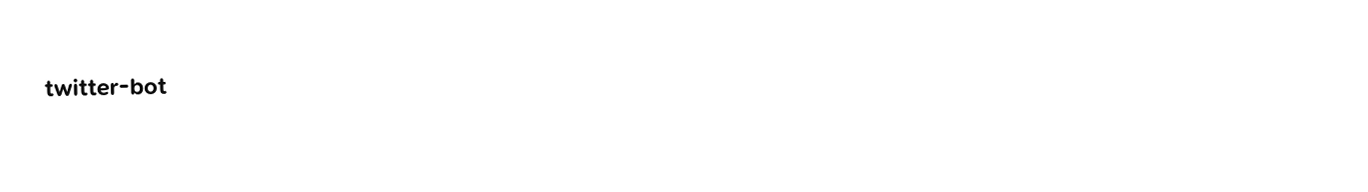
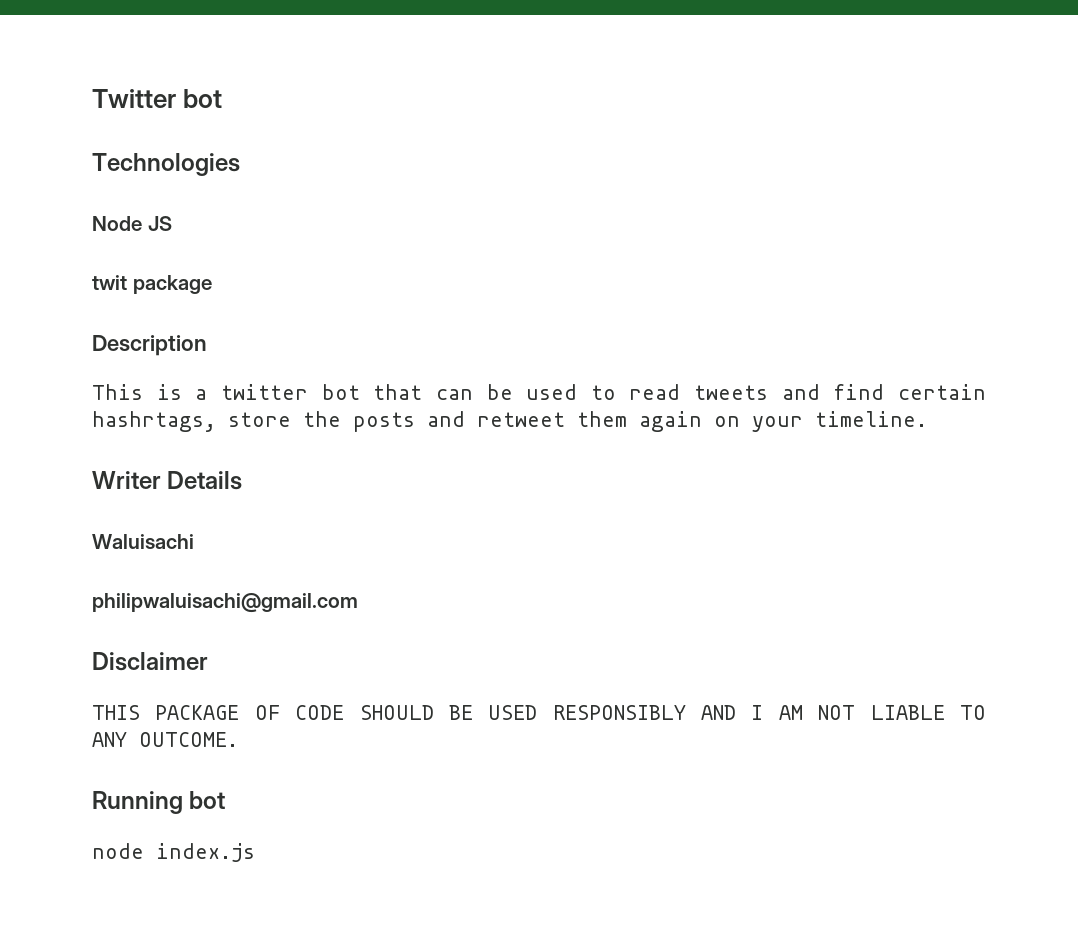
[44,76,167,98] twitter-bot -> [92,89,223,108] [92,153,240,176] [92,216,172,231] [92,275,212,294] [92,335,207,356] [92,384,986,400] [92,411,927,432] [92,471,243,490] [92,534,194,549] [92,593,358,613] [92,652,208,671] [92,705,986,720] [92,732,238,747] [92,791,226,814] [92,843,255,862] Twitter bot // Technologies // Node JS // twit package // Description // This is a twitter bot that can be used to read tweets and find certain hashrtags, store the posts and retweet them again on your timeline. // Writer Details // Waluisachi // philipwaluisachi@gmail.com // Disclaimer // THIS PACKAGE OF CODE SHOULD BE USED RESPONSIBLY AND I AM NOT LIABLE TO ANY OUTCOME. // Running bot // node index.js

